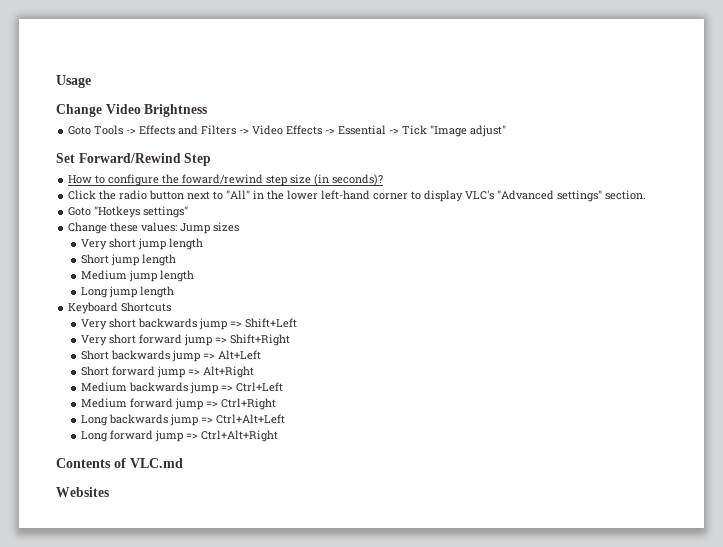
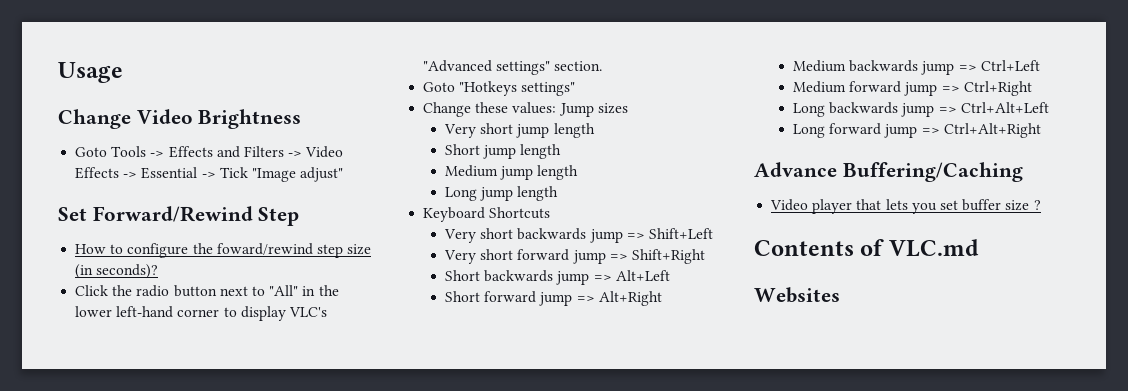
(278, 436) none -> [754,162,1023,182] [770,199,1041,214] // Advance Buffering/Caching // Video player that lets you set buffer size ?

